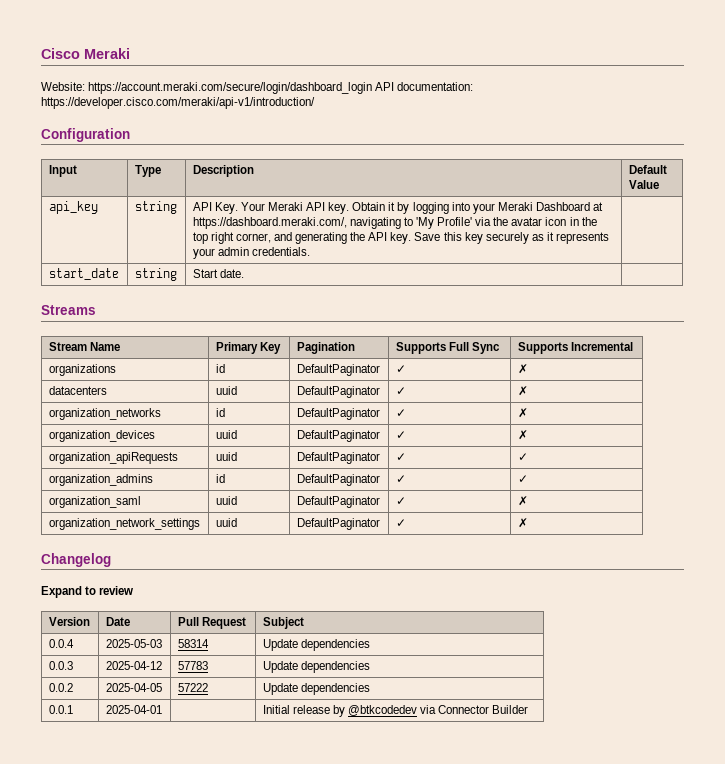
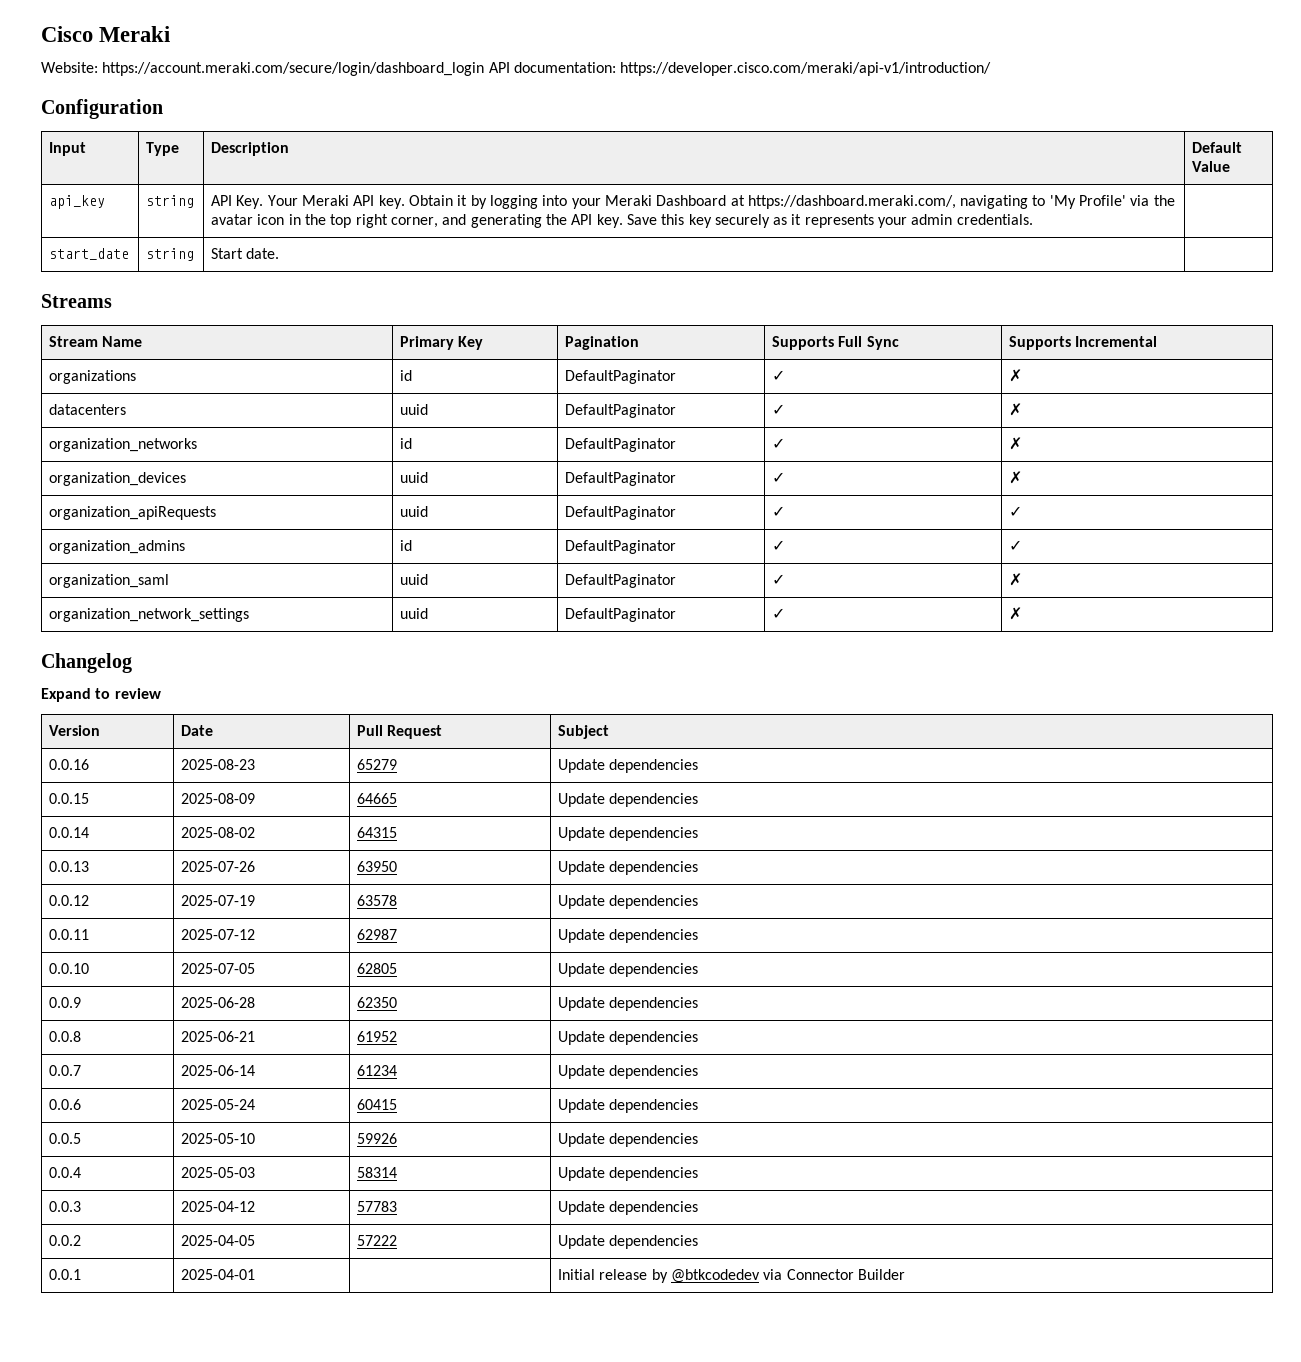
(304, 623) none -> [49,759,90,770] [181,759,256,770] [357,759,398,770] [558,759,699,773] [49,793,90,804] [181,793,256,804] [357,793,398,804] [558,793,699,807] [49,827,90,838] [181,827,256,838] [357,827,398,838] [558,827,699,841] [49,861,90,872] [181,861,256,872] [357,861,398,872] [558,861,699,875] [49,895,90,906] [181,895,256,906] [357,895,398,906] [558,895,699,909] [49,929,90,940] [181,929,256,940] [357,929,398,940] [558,929,699,943] [49,963,90,974] [181,963,256,974] [357,963,398,974] [558,963,699,977] [49,997,82,1008] [181,997,256,1008] [357,997,398,1008] [558,997,699,1011] [49,1031,82,1042] [181,1031,256,1042] [357,1031,398,1042] [558,1031,699,1045] [49,1065,82,1076] [181,1065,256,1076] [357,1065,398,1076] [558,1065,699,1079] [49,1099,82,1110] [181,1099,256,1110] [357,1099,398,1110] [558,1099,699,1113] [49,1133,82,1144] [181,1133,256,1144] [357,1133,398,1144] [558,1133,699,1147] // 0.0.16 | 2025-08-23 | 65279 | Update dependencies // 0.0.15 | 2025-08-09 | 64665 | Update dependencies // 0.0.14 | 2025-08-02 | 64315 | Update dependencies // 0.0.13 | 2025-07-26 | 63950 | Update dependencies // 0.0.12 | 2025-07-19 | 63578 | Update dependencies // 0.0.11 | 2025-07-12 | 62987 | Update dependencies // 0.0.10 | 2025-07-05 | 62805 | Update dependencies // 0.0.9 | 2025-06-28 | 62350 | Update dependencies // 0.0.8 | 2025-06-21 | 61952 | Update dependencies // 0.0.7 | 2025-06-14 | 61234 | Update dependencies // 0.0.6 | 2025-05-24 | 60415 | Update dependencies // 0.0.5 | 2025-05-10 | 59926 | Update dependencies

